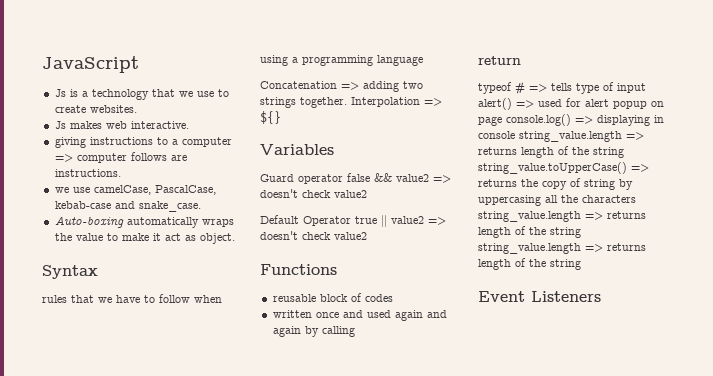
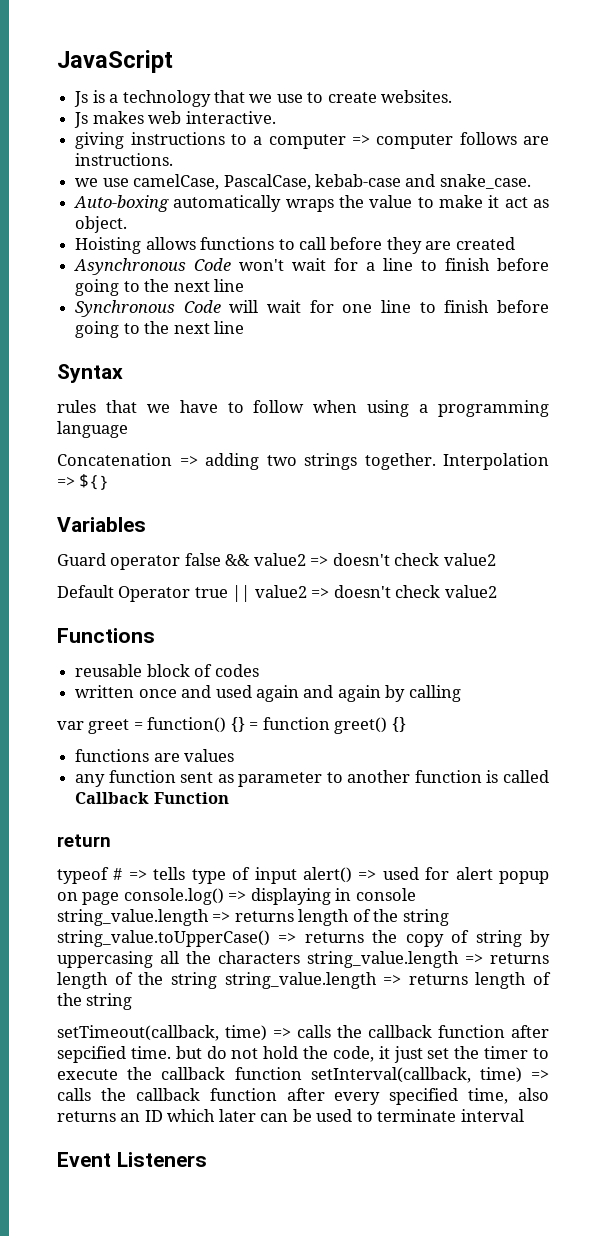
(235, 238) none -> [75,237,515,254] [74,258,550,275] [75,279,244,296] [75,300,549,317] [75,321,244,338] // Hoisting allows functions to call before they are created // Asynchronous Code won't wait for a line to finish before going to the next line // Synchronous Code will wait for one line to finish before going to the next line
(355, 331) none -> [57,717,406,734] [75,749,235,762] [75,770,549,787] [75,792,229,804] // var greet = function() {} = function greet() {} // functions are values // any function sent as parameter to another function is called Callback Function
(581, 264) none -> [57,1025,549,1041] [57,1046,550,1063] [57,1067,549,1083] [57,1088,549,1105] [57,1109,524,1122] // setTimeout(callback, time) => calls the callback function after sepcified time. but do not hold the code, it just set the timer to execute the callback function setInterval(callback, time) => calls the callback function after every specified time, also returns an ID which later can be used to terminate interval

